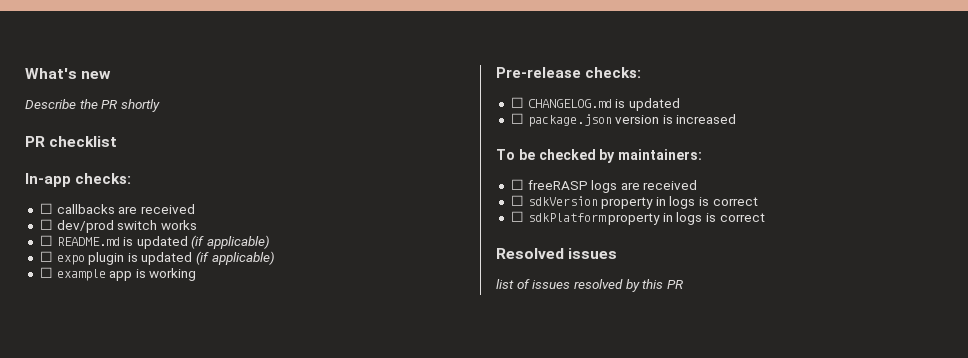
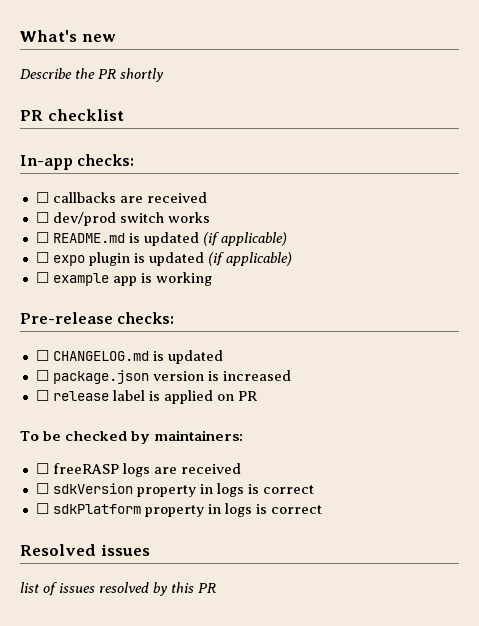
(737, 119) none -> [35,390,257,404] // ☐ release label is applied on PR

